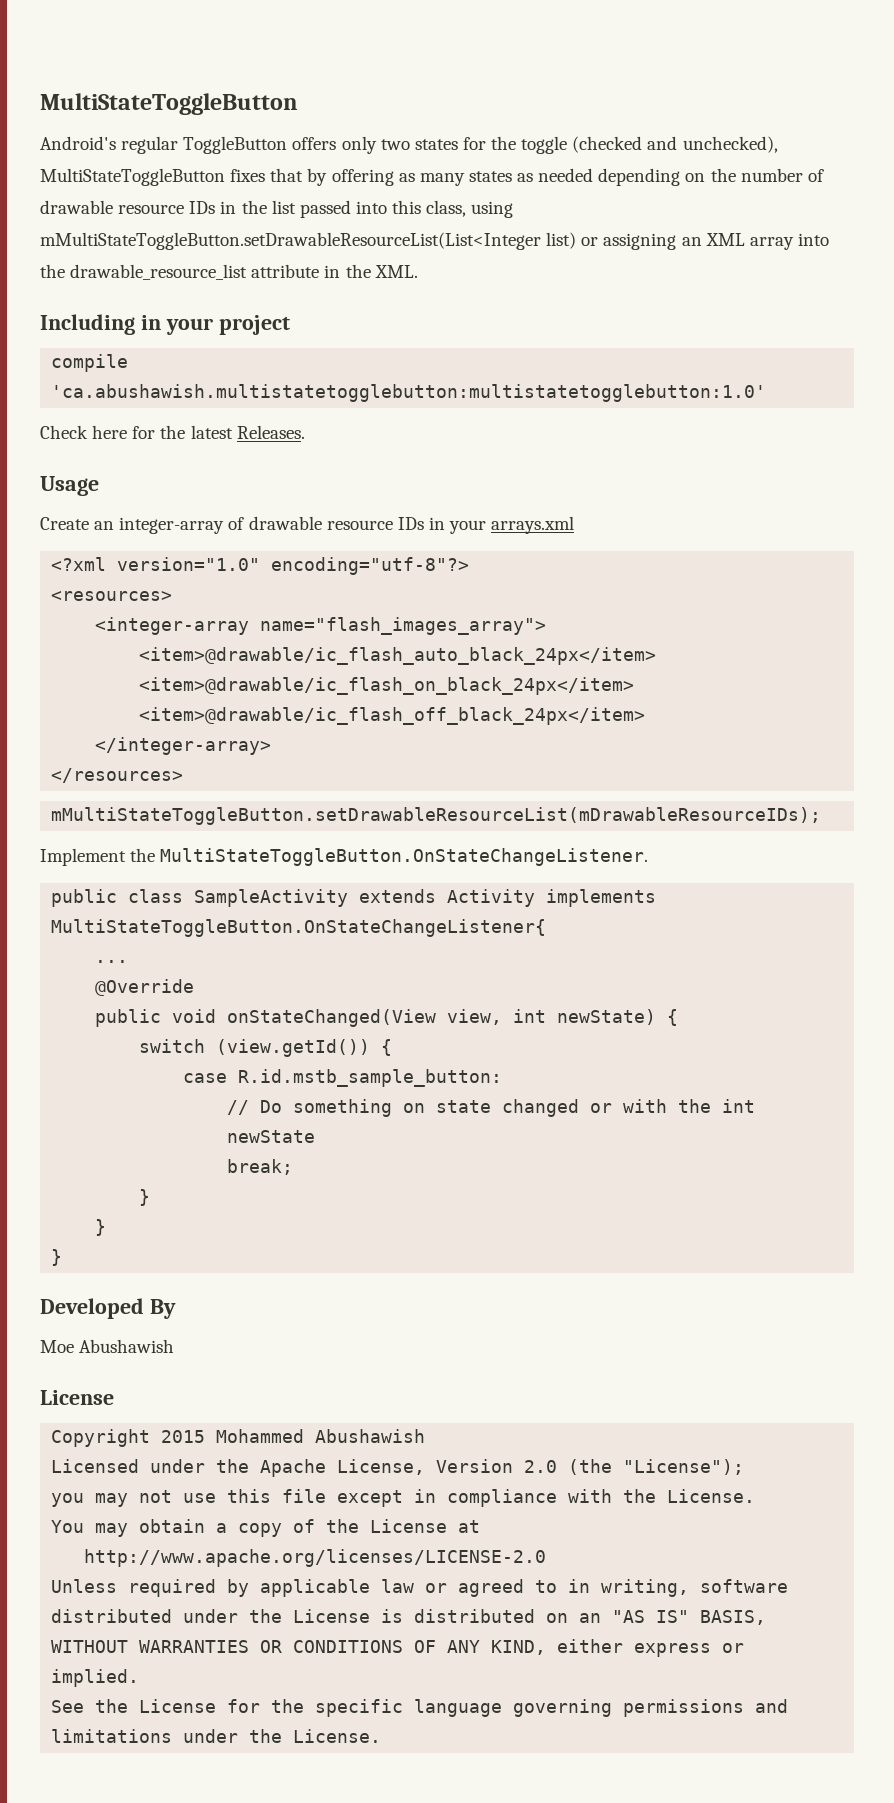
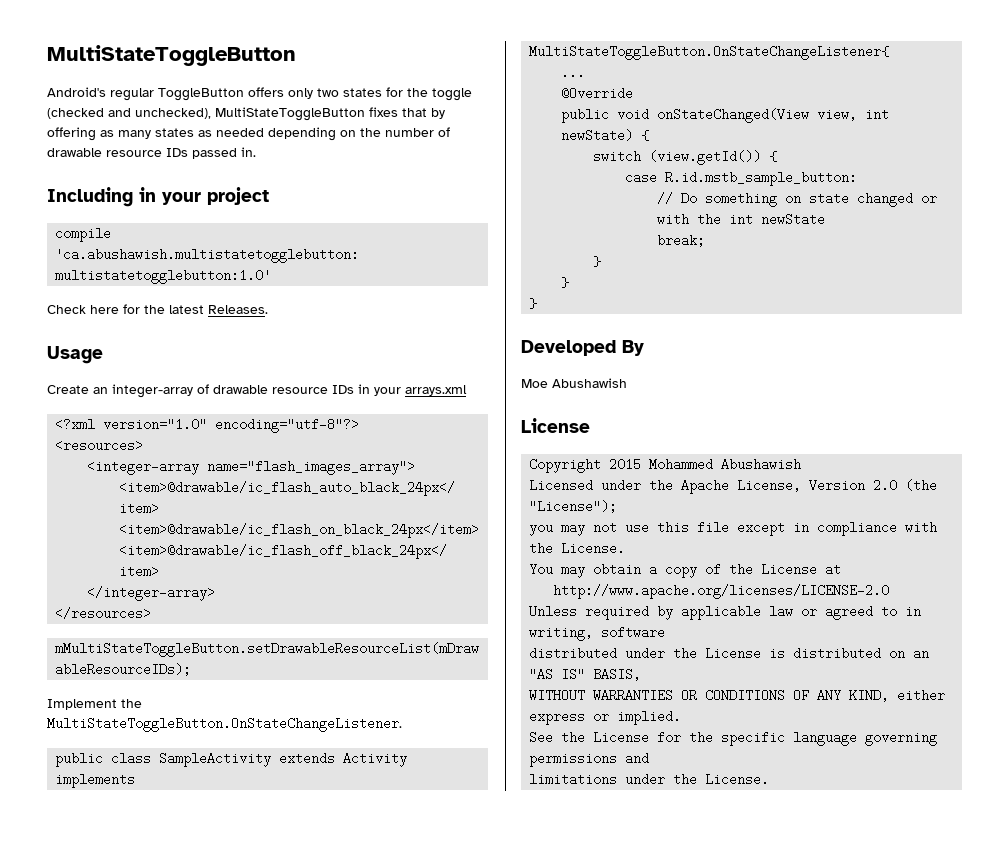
[220,200,514,218] [40,232,829,250] [40,264,418,280] in the list passed into this class, using mMultiStateToggleButton.setDrawableResourceList(List<Integer list) or assigning an XML array into the drawable_resource_list attribute in the XML. -> [192,147,256,159] passed in.

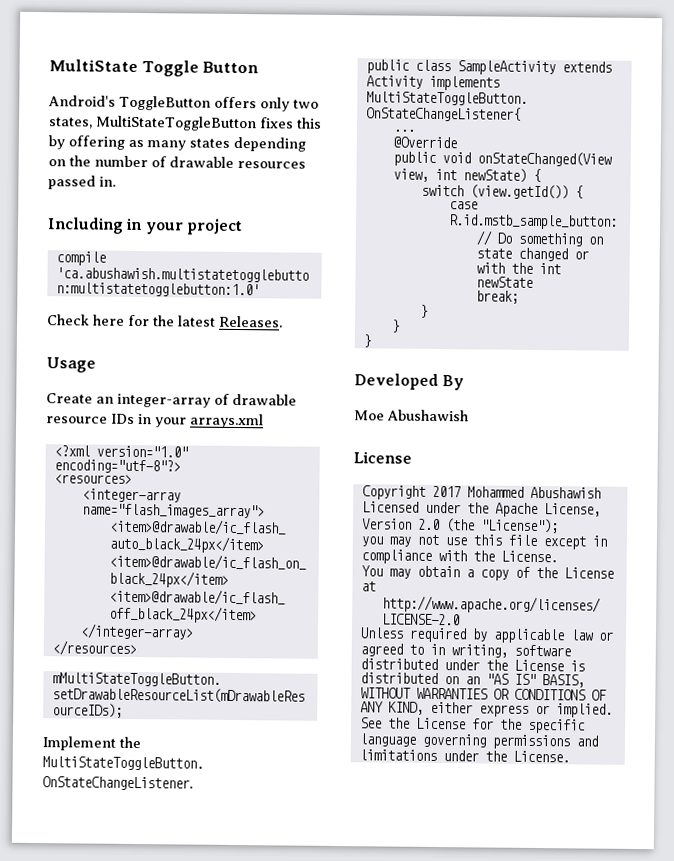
[47,45,296,66] MultiStateToggleButton -> [49,59,260,77] MultiState Toggle Button
[110,88,154,101] regular -> (116, 101) none
[343,87,472,101] [47,108,211,119] states for the toggle (checked and unchecked), -> [48,117,93,129] states,
[402,108,427,117] that -> [296,117,322,129] this
[198,128,264,137] as needed -> (230, 143) none
[106,148,188,157] resource IDs -> [237,160,306,169] resources
[609,458,642,471] 2015 -> [431,485,461,498] 2017

